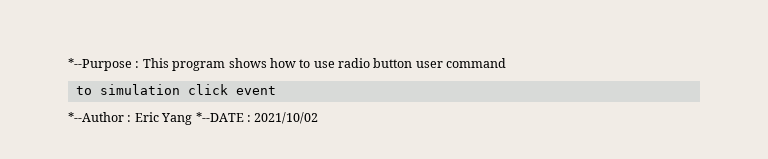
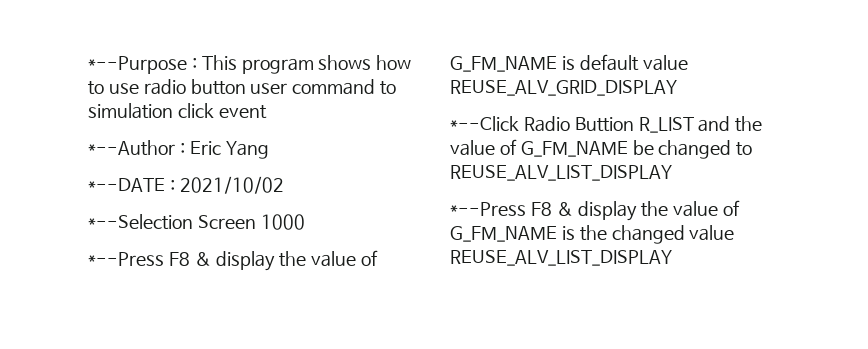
(507, 63) // -> (376, 87) none
(193, 119) none -> (269, 150) //
(319, 118) none -> [88,214,305,230] [88,250,379,271] [450,54,688,72] [450,80,677,96] [450,116,763,133] [450,139,753,159] [450,165,672,181] [450,200,741,221] [450,225,735,244] [450,250,672,266] // *--Selection Screen 1000 // *--Press F8 & display the value of G_FM_NAME is default value REUSE_ALV_GRID_DISPLAY // *--Click Radio Buttion R_LIST and the value of G_FM_NAME be changed to REUSE_ALV_LIST_DISPLAY // *--Press F8 & display the value of G_FM_NAME is the changed value REUSE_ALV_LIST_DISPLAY

